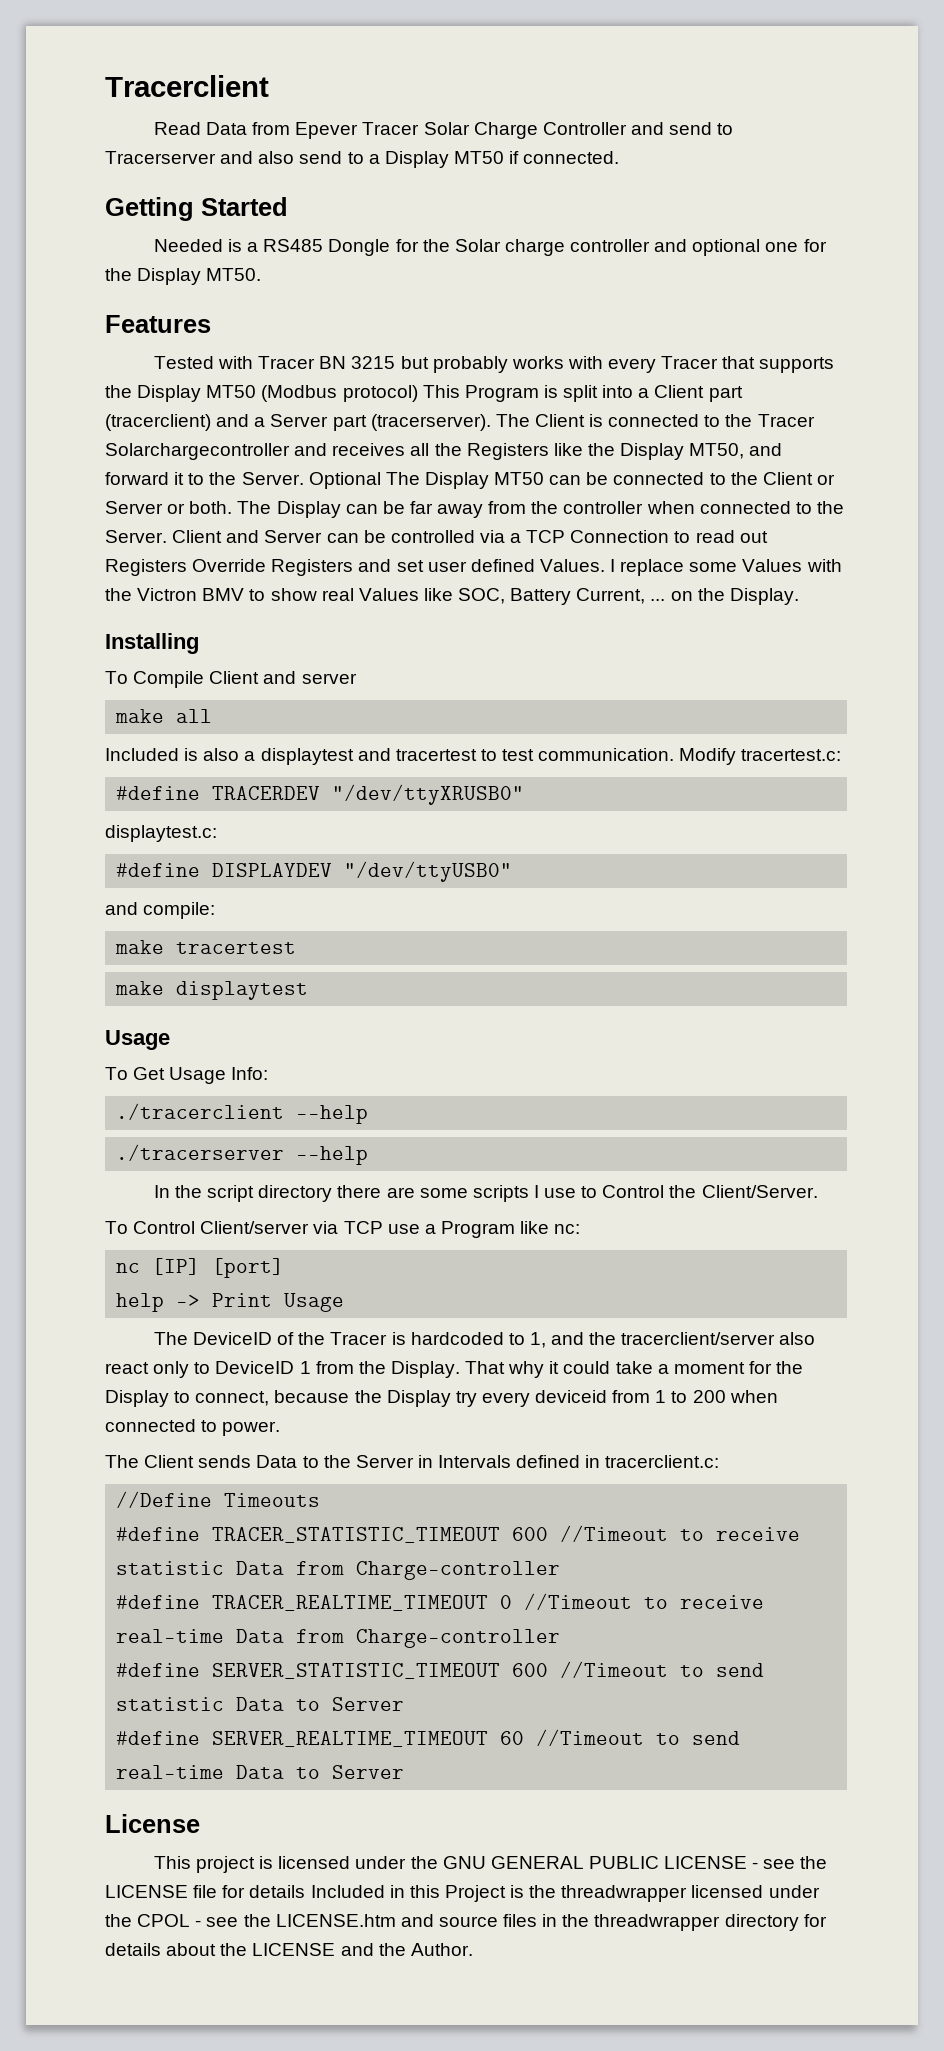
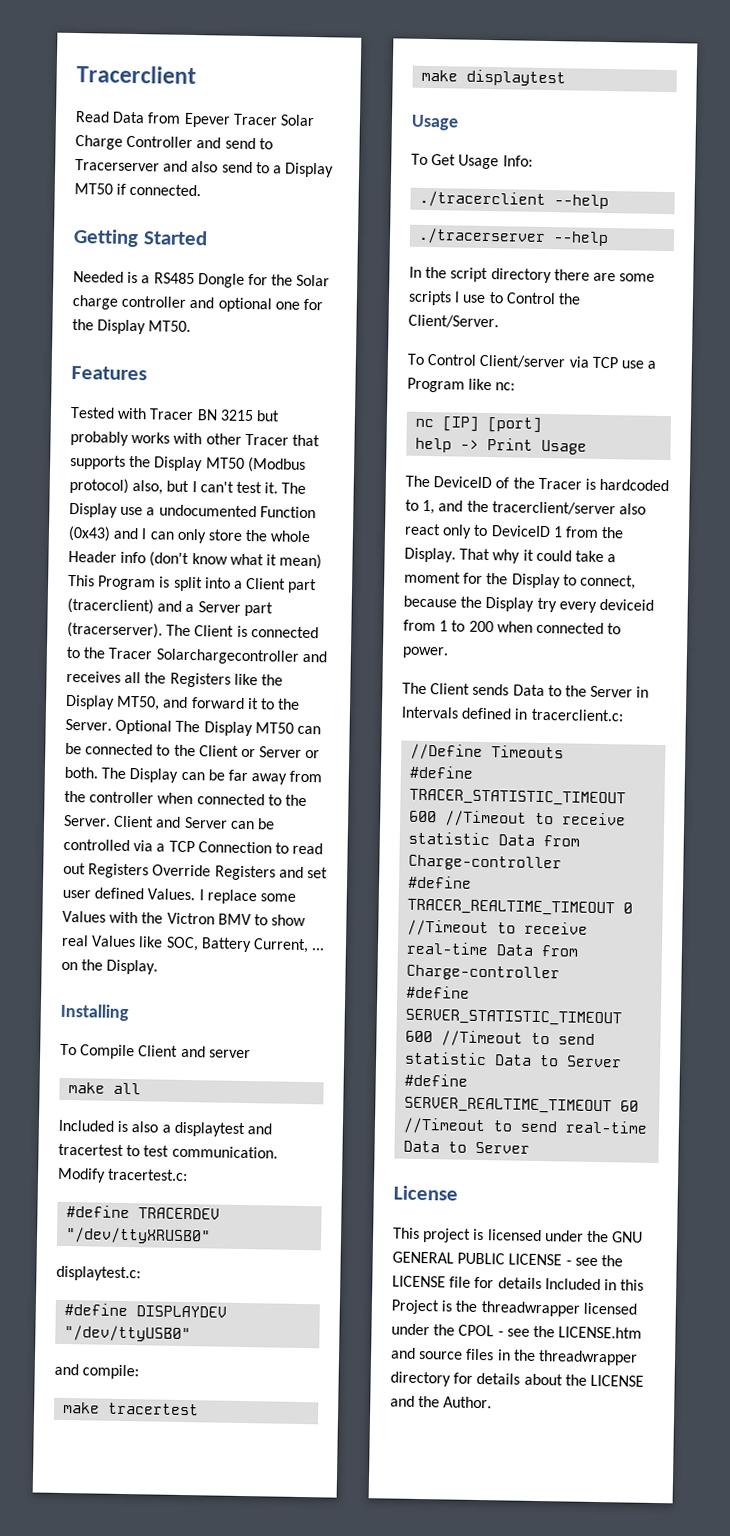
[608,358,657,373] every -> [205,433,242,445] other
(418, 393) none -> [132,480,307,495] [69,502,316,519] [68,525,312,544] [68,550,323,570] also, but I can't test it. The Display use a undocumented Function (0x43) and I can only store the whole Header info (don't know what it mean)

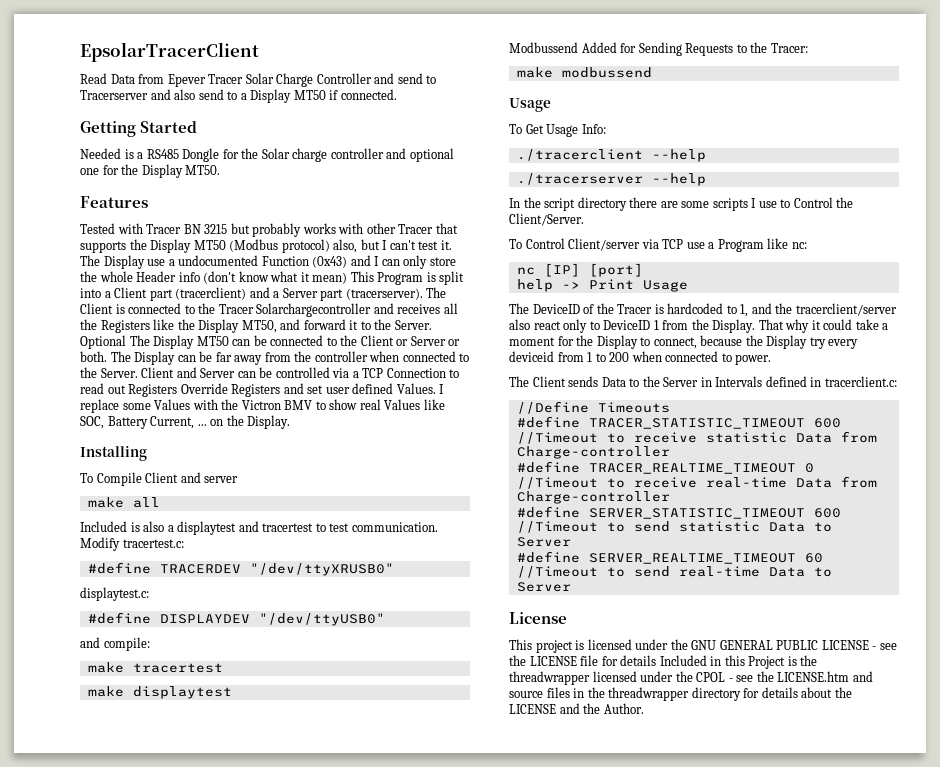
[76,65,196,85] Tracerclient -> [80,42,259,62] EpsolarTracerClient
(567, 78) none -> [509,42,808,56] [516,67,652,78] // Modbussend Added for Sending Requests to the Tracer: // make modbussend

